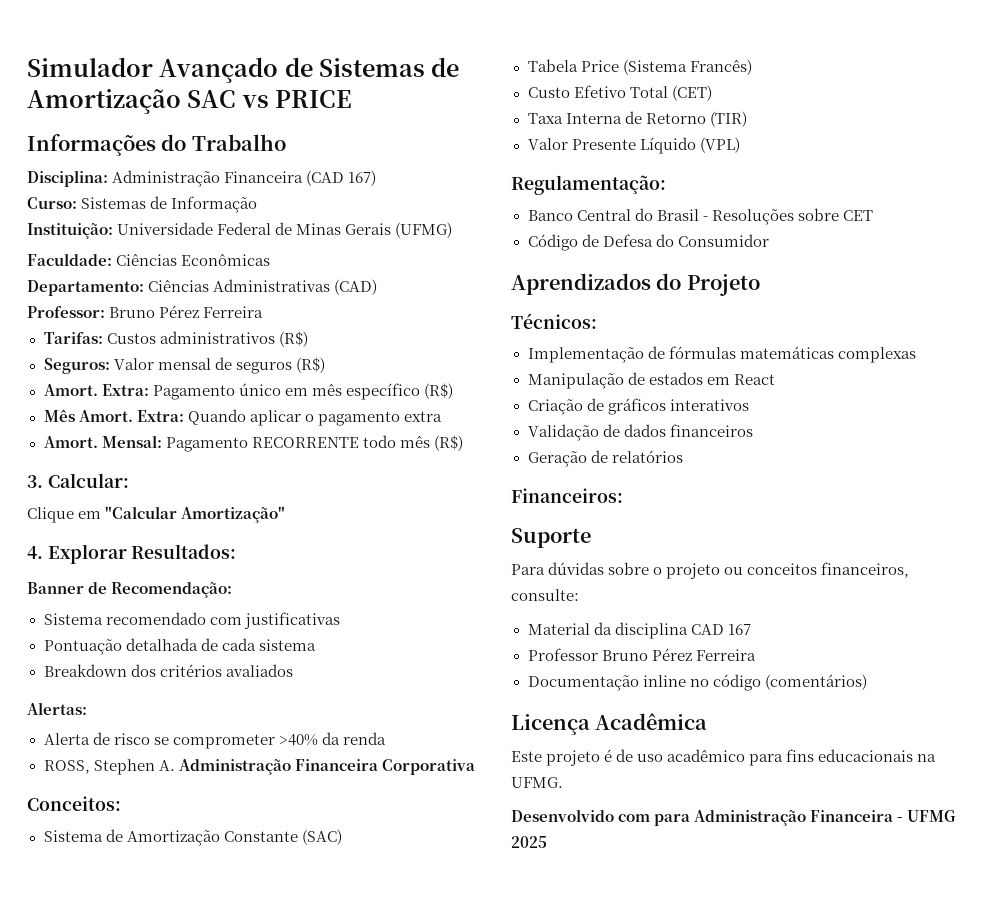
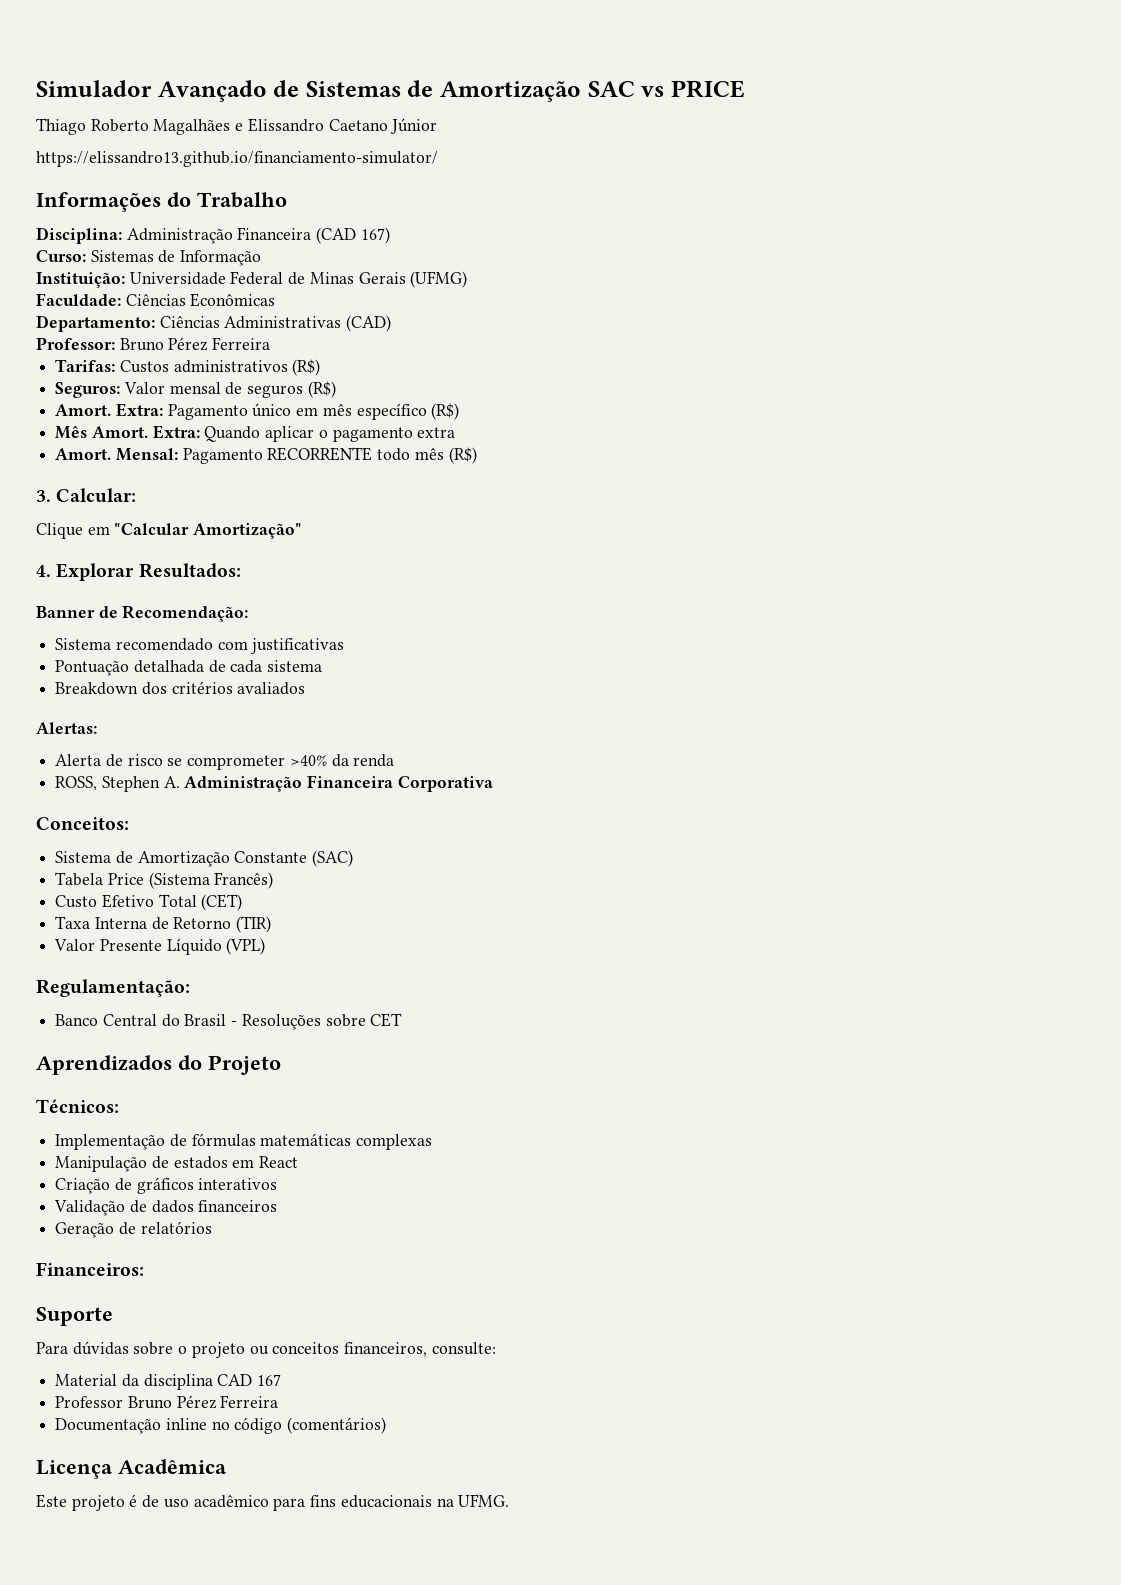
(353, 99) none -> [36,118,438,135] [36,151,438,167] // Thiago Roberto Magalhães e Elissandro Caetano Júnior // https://elissandro13.github.io/financiamento-simulator/
[527,234,769,251] // Código de Defesa do Consumidor -> (403, 1020) none
[511,809,957,826] [511,836,547,848] // Desenvolvido com para Administração Financeira - UFMG 2025 -> (510, 1500) none

